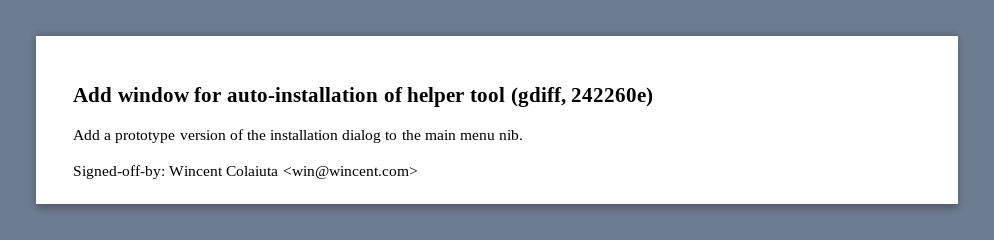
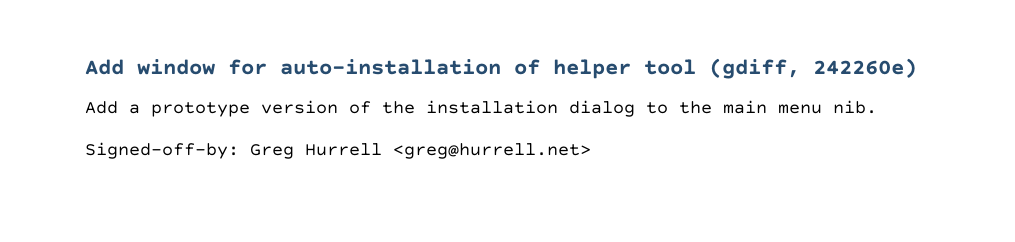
[169,166,418,179] Wincent Colaiuta <win@wincent.com> -> [250,143,591,159] Greg Hurrell <greg@hurrell.net>

